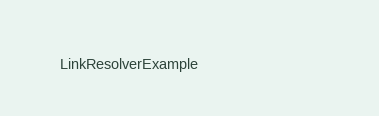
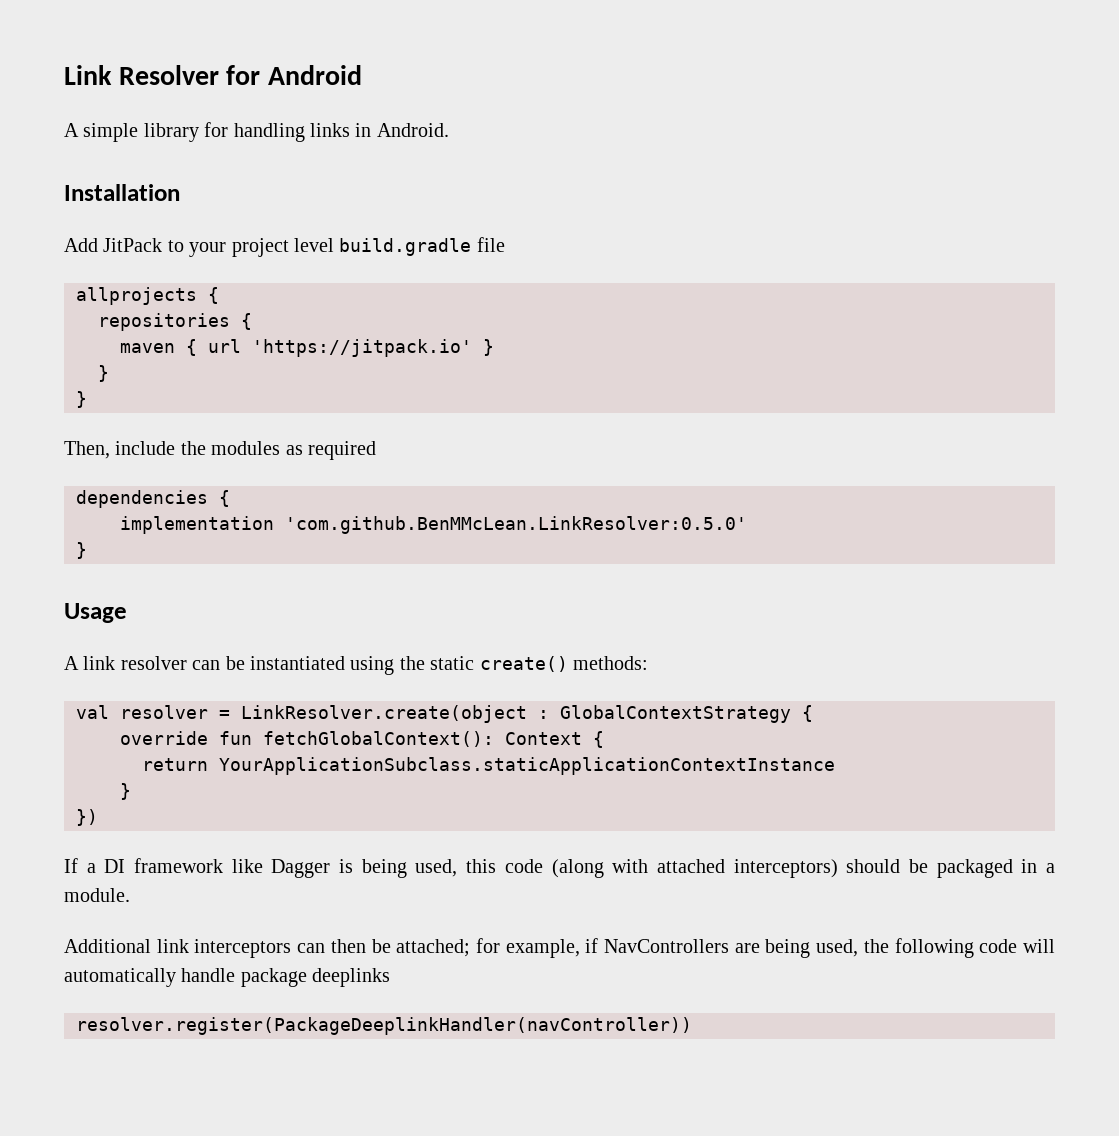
[60,58,198,72] LinkResolverExample -> [64,65,362,85] [64,122,449,142] [64,184,180,201] [64,237,505,257] [76,287,219,305] [98,313,252,331] [120,339,494,357] [98,365,109,382] [76,391,87,408] [64,441,376,460] [76,490,230,508] [120,516,747,534] [76,542,87,559] [64,603,127,623] [64,656,648,675] [76,705,813,723] [120,731,604,748] [142,757,835,775] [120,783,131,800] [76,809,98,826] [64,858,1056,878] [64,888,130,902] [64,938,1056,958] [64,968,391,987] [76,1017,692,1035] Link Resolver for Android // A simple library for handling links in Android. // Installation // Add JitPack to your project level build.gradle file // allprojects { // repositories { // maven { url 'https://jitpack.io' } // } // } // Then, include the modules as required // dependencies { // implementation 'com.github.BenMMcLean.LinkResolver:0.5.0' // } // Usage // A link resolver can be instantiated using the static create() methods: // val resolver = LinkResolver.create(object : GlobalContextStrategy { // override fun fetchGlobalContext(): Context { // return YourApplicationSubclass.staticApplicationContextInstance // } // }) // If a DI framework like Dagger is being used, this code (along with attached interceptors) should be packaged in a module. // Additional link interceptors can then be attached; for example, if NavControllers are being used, the following code will automatically handle package deeplinks // resolver.register(PackageDeeplinkHandler(navController))

